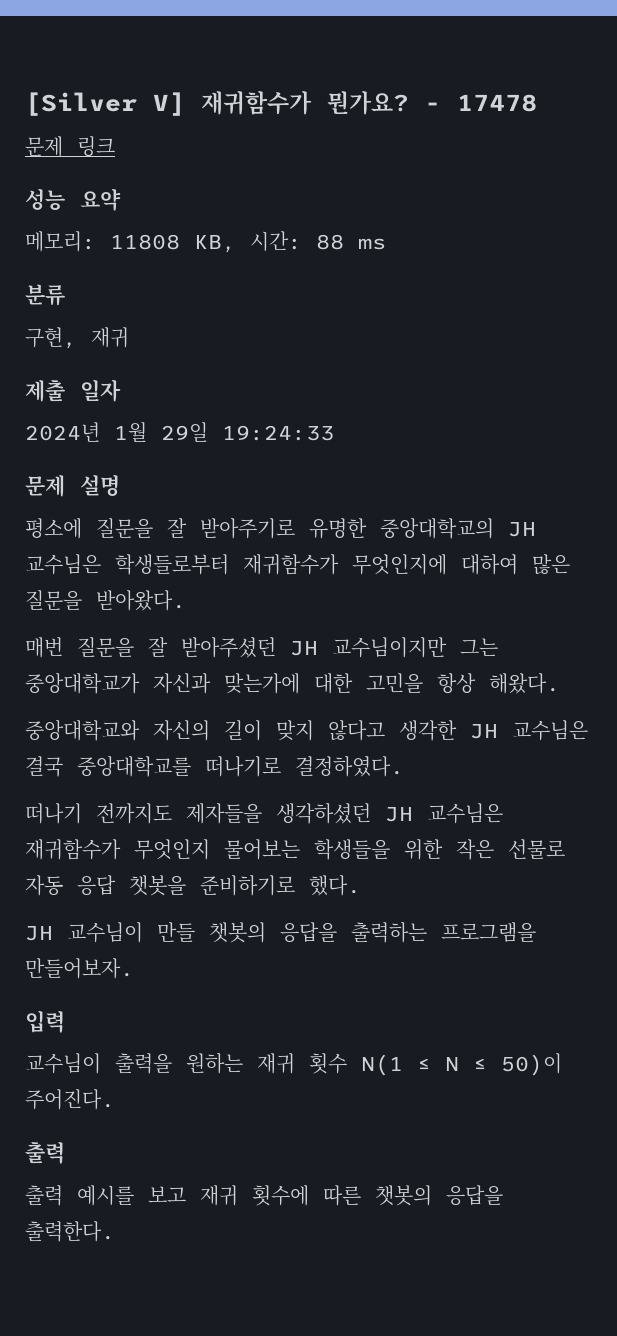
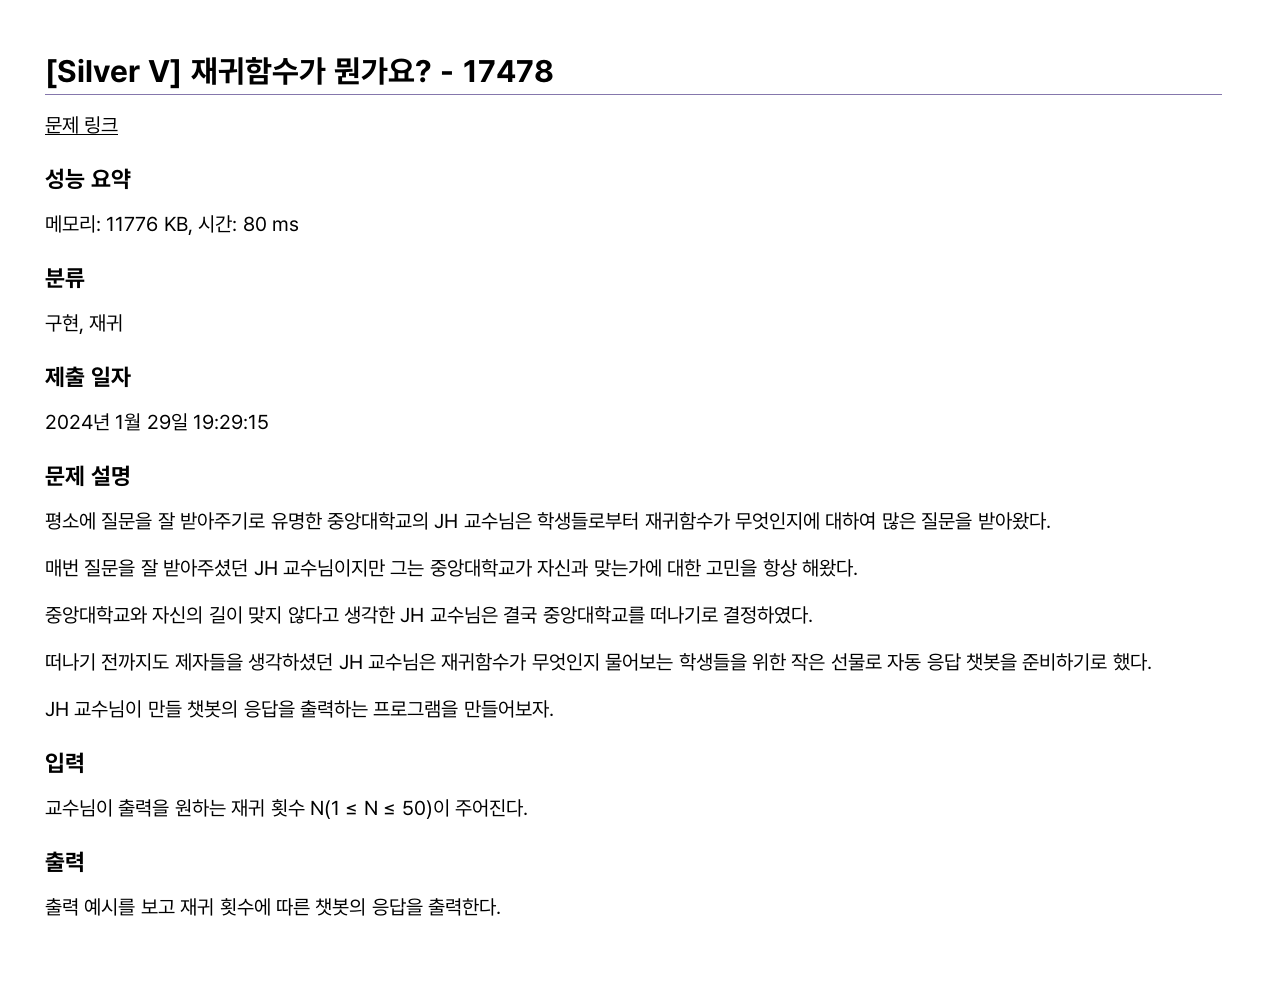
[110,234,180,250] 11808 -> [106,216,159,232] 11776
[316,234,344,250] 88 -> [242,216,267,232] 80
[222,425,334,441] 19:24:33 -> [193,414,270,430] 19:29:15

